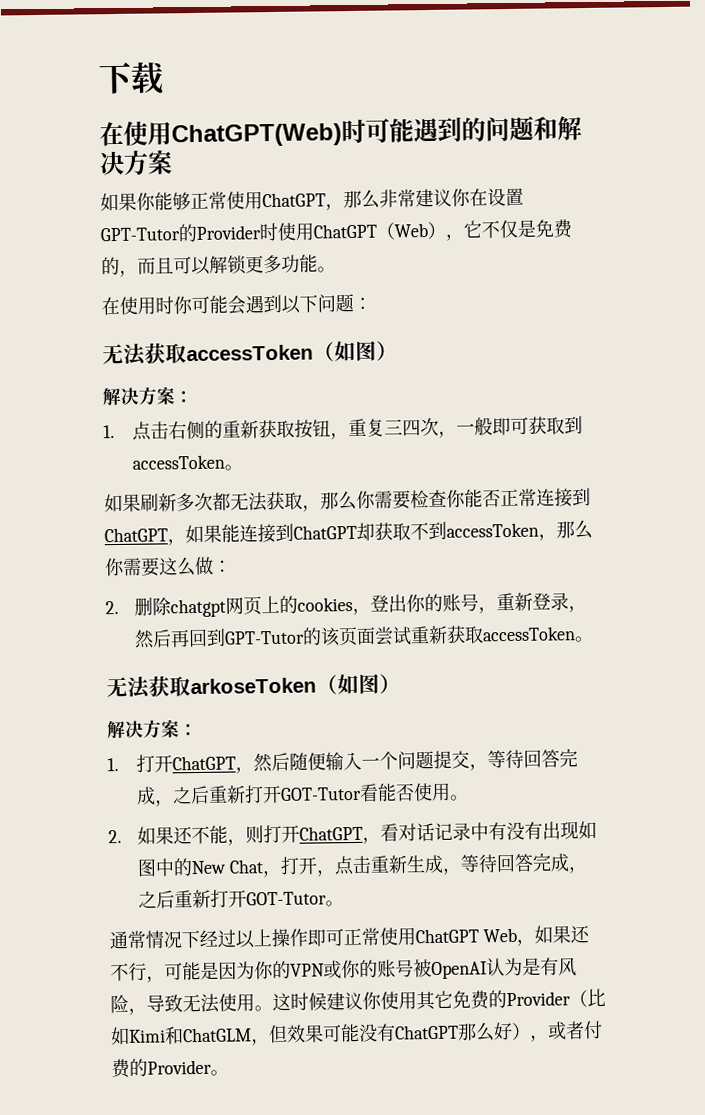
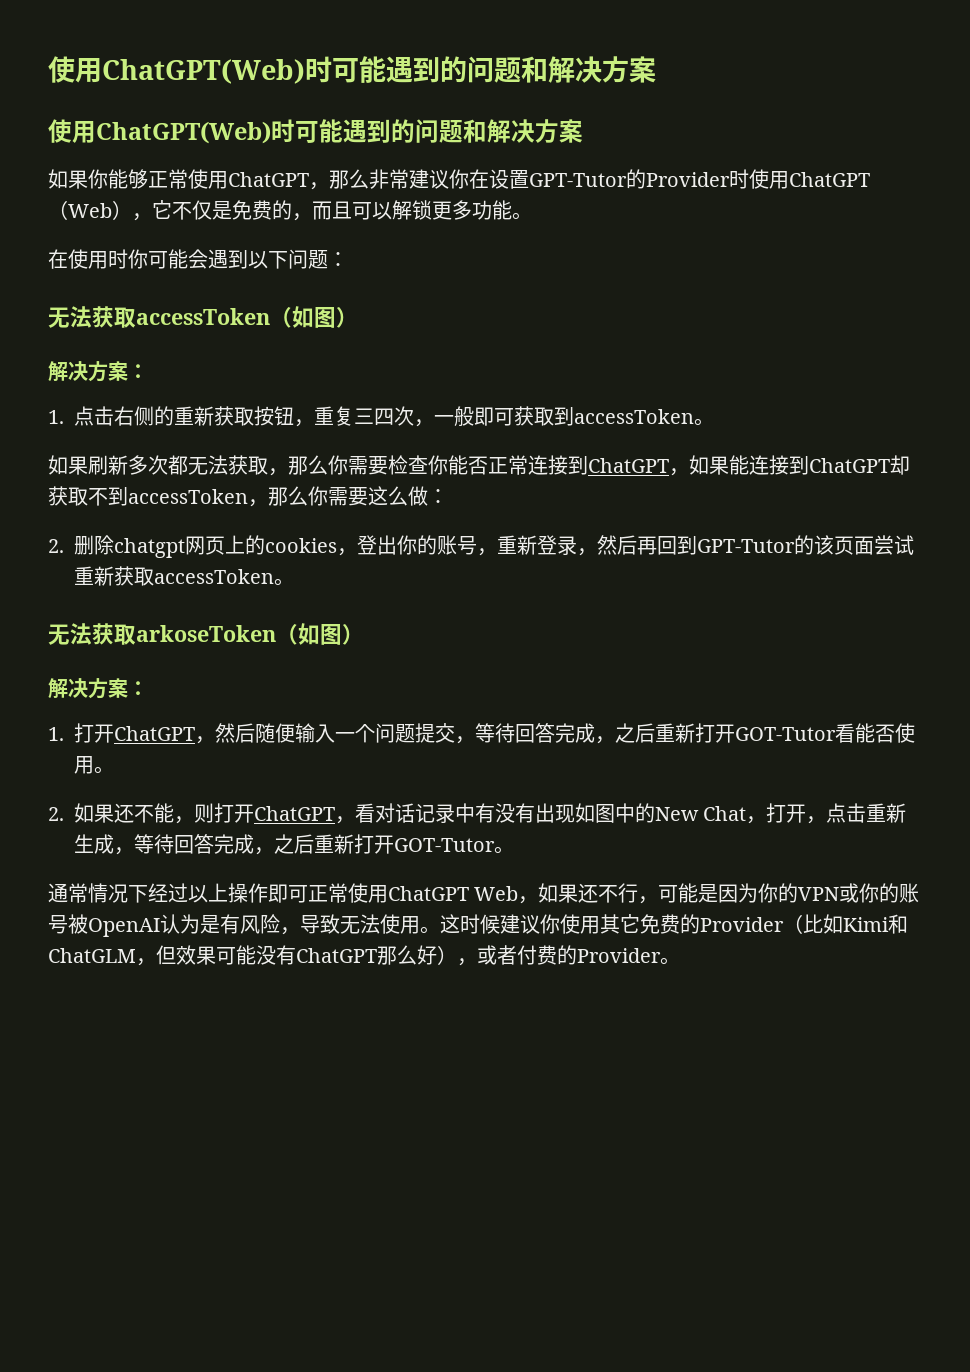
[98,61,165,95] [99,121,124,147] 下载 // 在 -> [48,56,656,84] 使用ChatGPT(Web)时可能遇到的问题和解决方案 //

